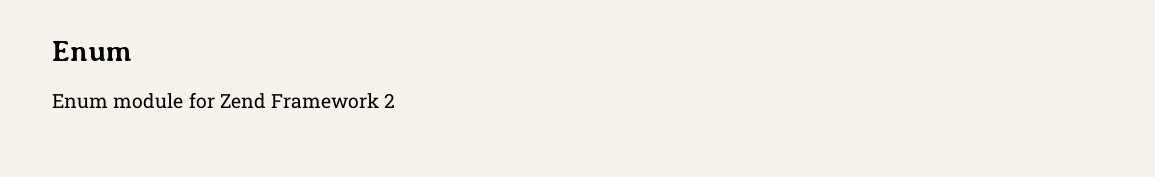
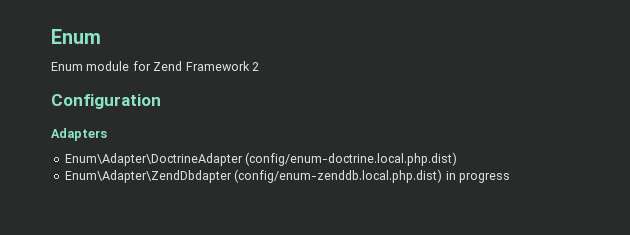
(396, 100) none -> [51,94,161,109] [51,128,107,141] [64,152,458,166] [64,169,510,183] // Configuration // Adapters // Enum\Adapter\DoctrineAdapter (config/enum-doctrine.local.php.dist) // Enum\Adapter\ZendDbdapter (config/enum-zenddb.local.php.dist) in progress

